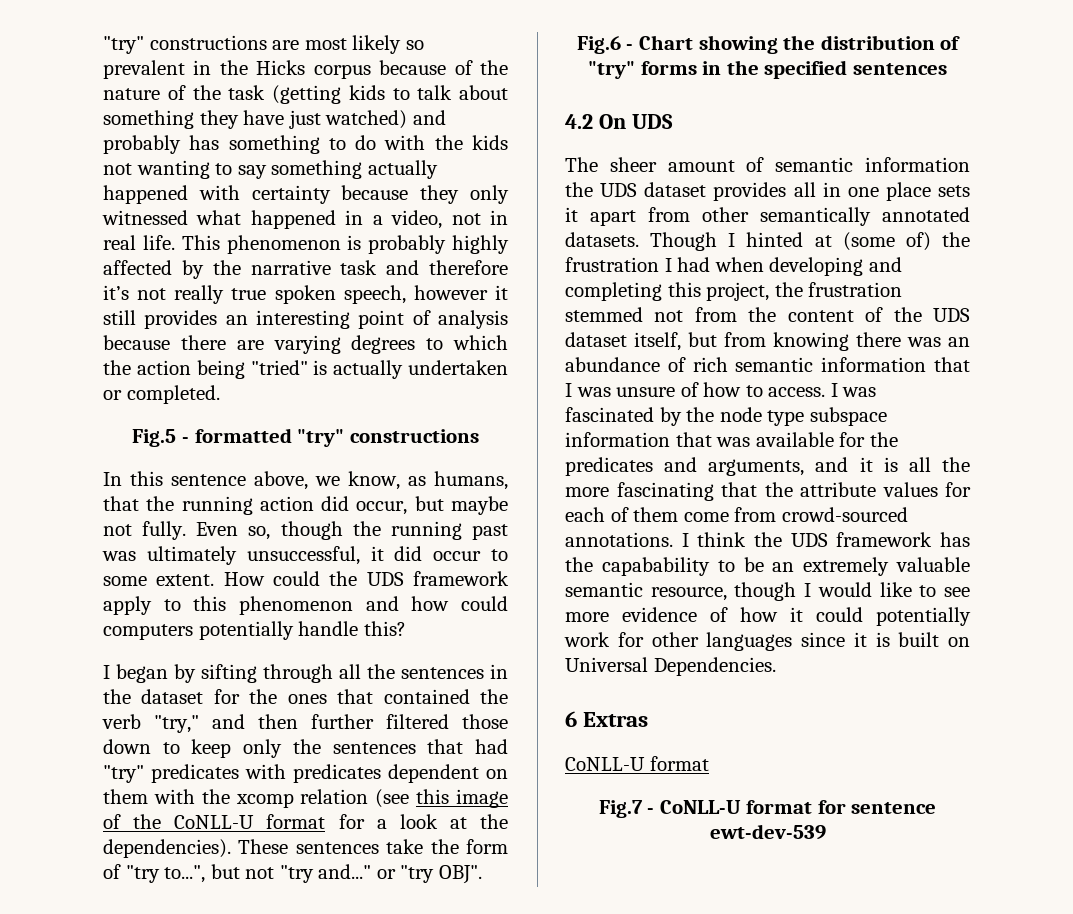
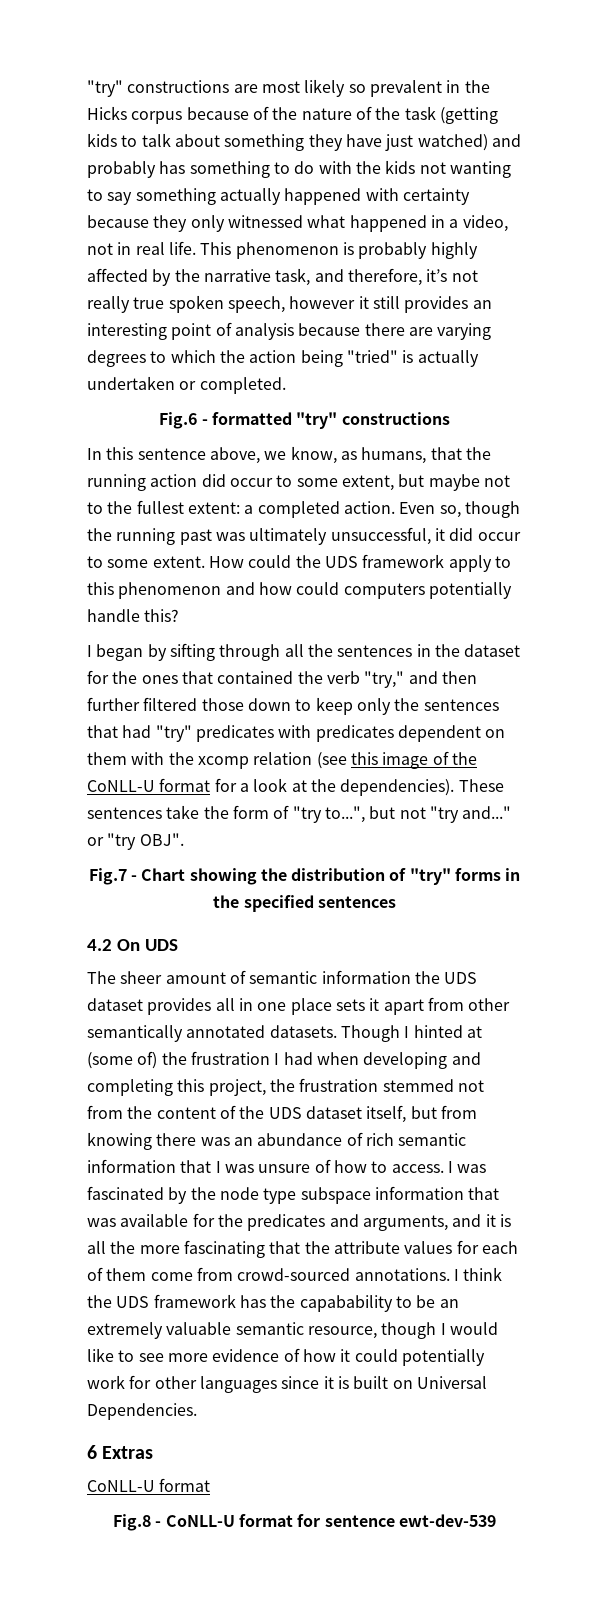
[340,260,508,275] task and therefore -> [275,268,422,286] task, and therefore,
[132,429,177,447] Fig.5 -> [159,412,198,429] Fig.6
[356,496,508,515] [103,521,187,540] occur, but maybe not fully. -> [229,474,510,491] [87,500,395,518] occur to some extent, but maybe not to the fullest extent: a completed action.
[576,36,621,54] Fig.6 -> [88,868,127,885] Fig.7
[598,800,643,818] Fig.7 -> [113,1514,152,1531] Fig.8

